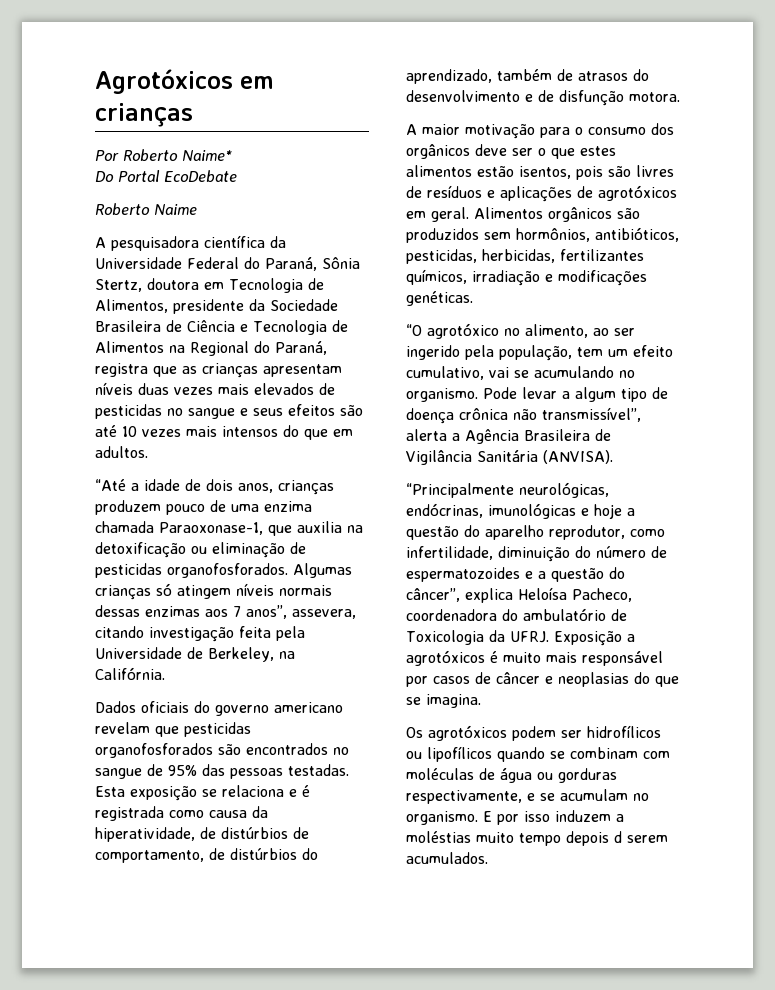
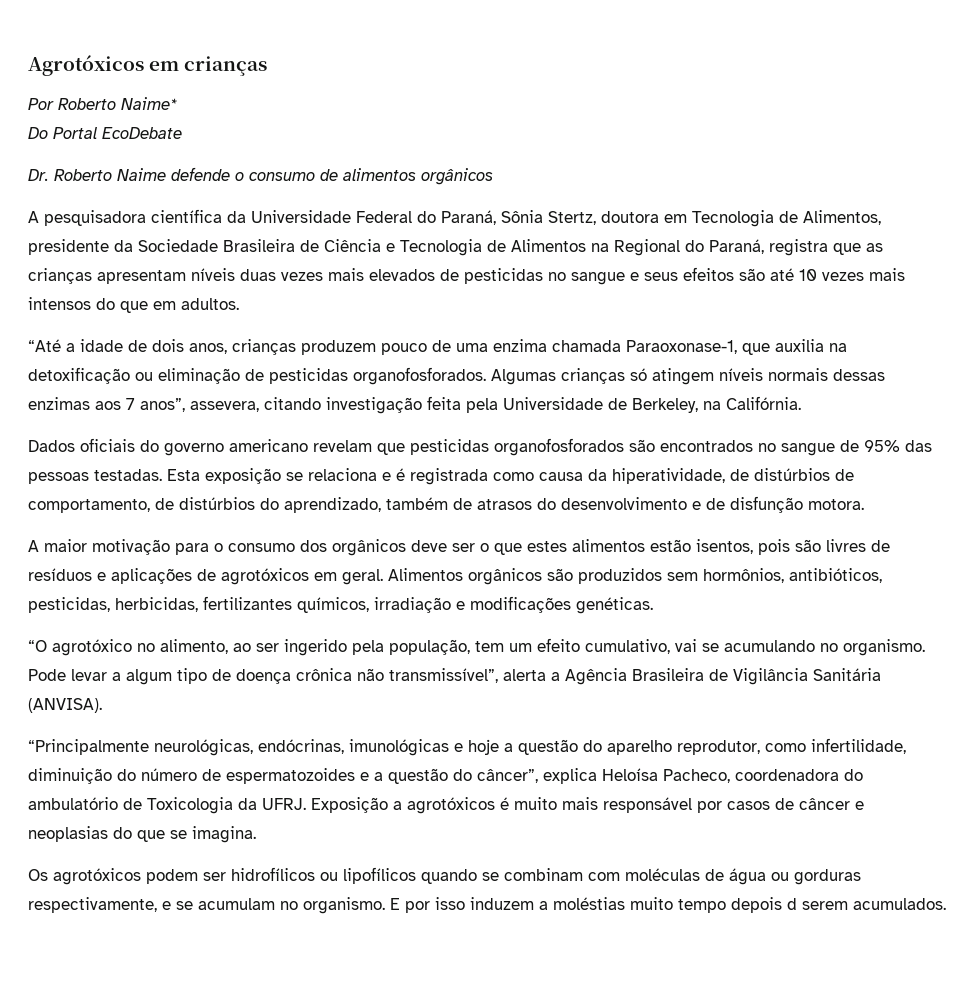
(237, 176) none -> [28,169,49,181] Dr.
(197, 209) none -> [171,167,493,185] defende o consumo de alimentos orgânicos

